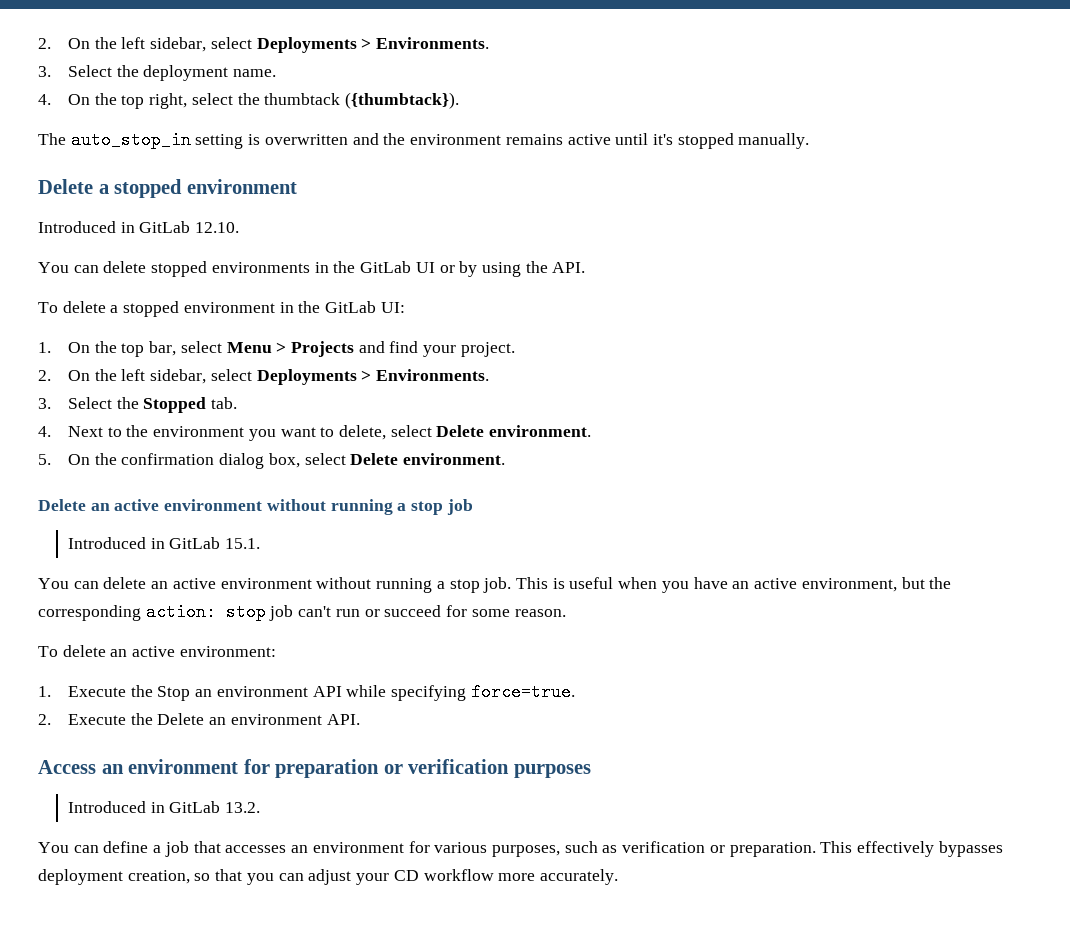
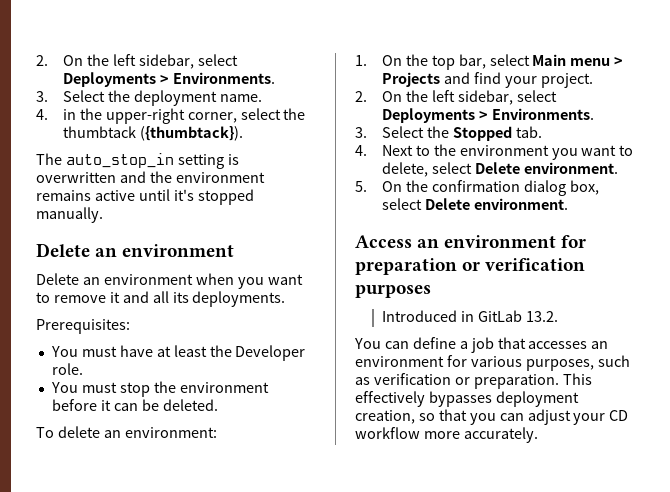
[67,93,188,109] On the top right, -> [62,108,237,124] in the upper-right corner,
[98,179,183,198] a stopped -> [95,247,118,257] an
[38,221,240,233] [38,261,586,277] [38,301,405,317] Introduced in GitLab 12.10. // You can delete stopped environments in the GitLab UI or by using the API. // To delete a stopped environment in the GitLab UI: -> [36,273,303,289] [36,291,286,307] [36,319,130,334] [50,345,306,361] [51,363,83,375] [50,381,269,397] [51,399,218,411] [36,426,217,438] Delete an environment when you want to remove it and all its deployments. // Prerequisites: // You must have at least the Developer role. // You must stop the environment before it can be deleted. // To delete an environment:
[226,342,272,353] Menu -> [532,54,611,66] Main menu
[38,499,473,515] [67,537,261,549] [38,577,952,593] [38,603,566,621] [38,645,276,657] [38,683,575,701] [38,713,360,725] // Delete an active environment without running a stop job // Introduced in GitLab 15.1. // You can delete an active environment without running a stop job. This is useful when you have an active environment, but the corresponding action: stop job can't run or succeed for some reason. // To delete an active environment: // 1. Execute the Stop an environment API while specifying force=true. // 2. Execute the Delete an environment API. -> (568, 204) none

